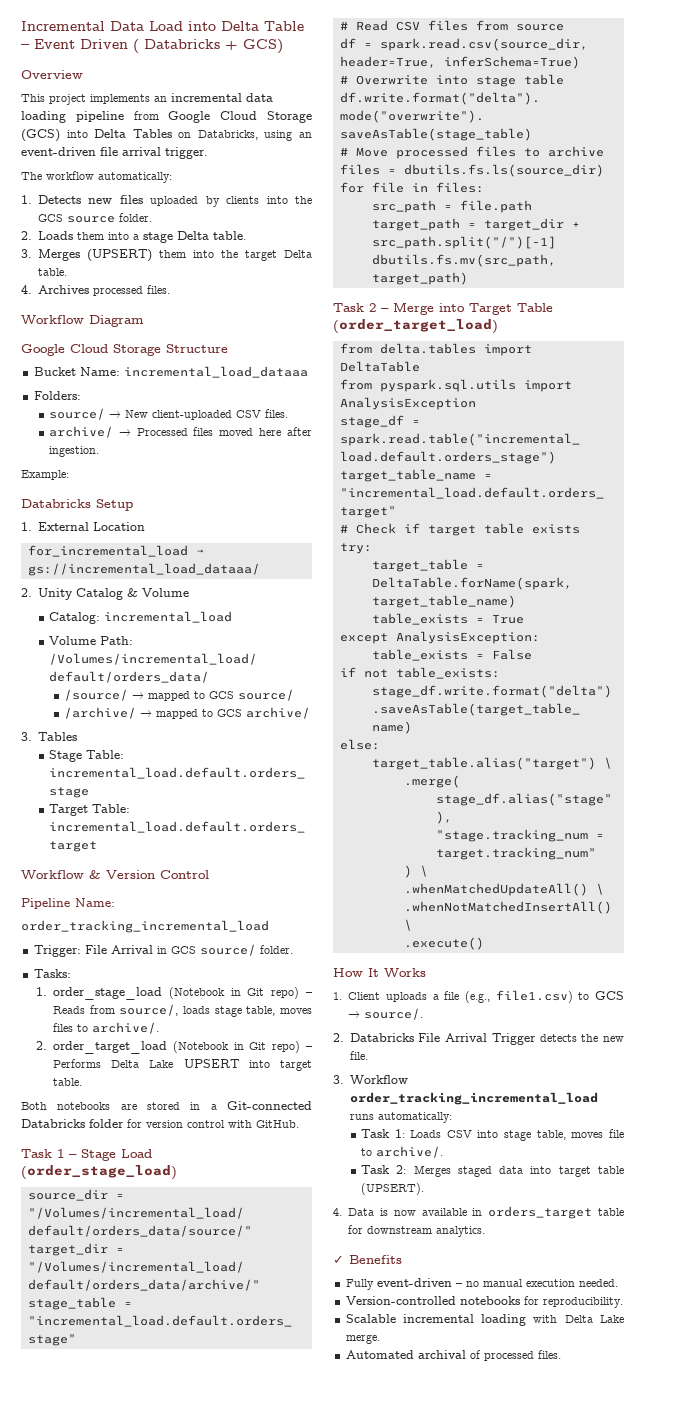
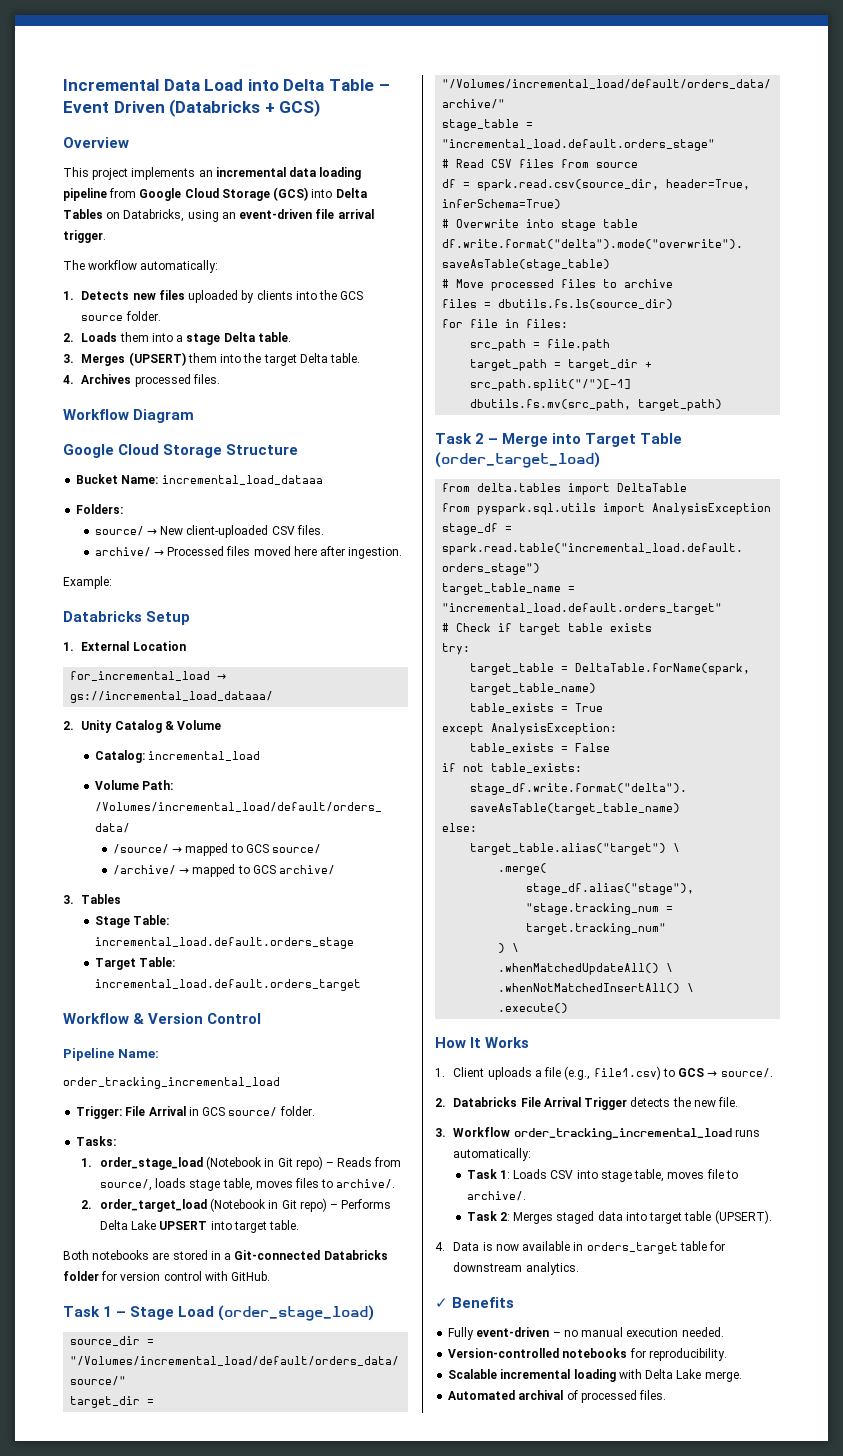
[133,39,220,53] ( Databricks -> [169,99,261,117] (Databricks

